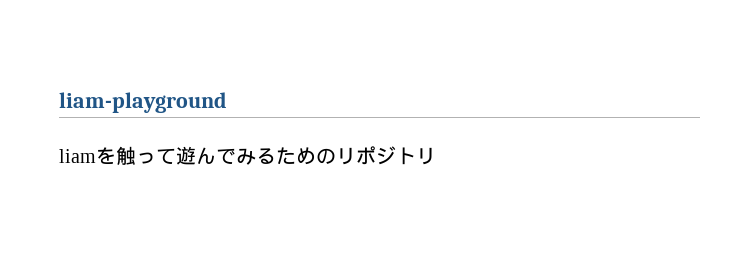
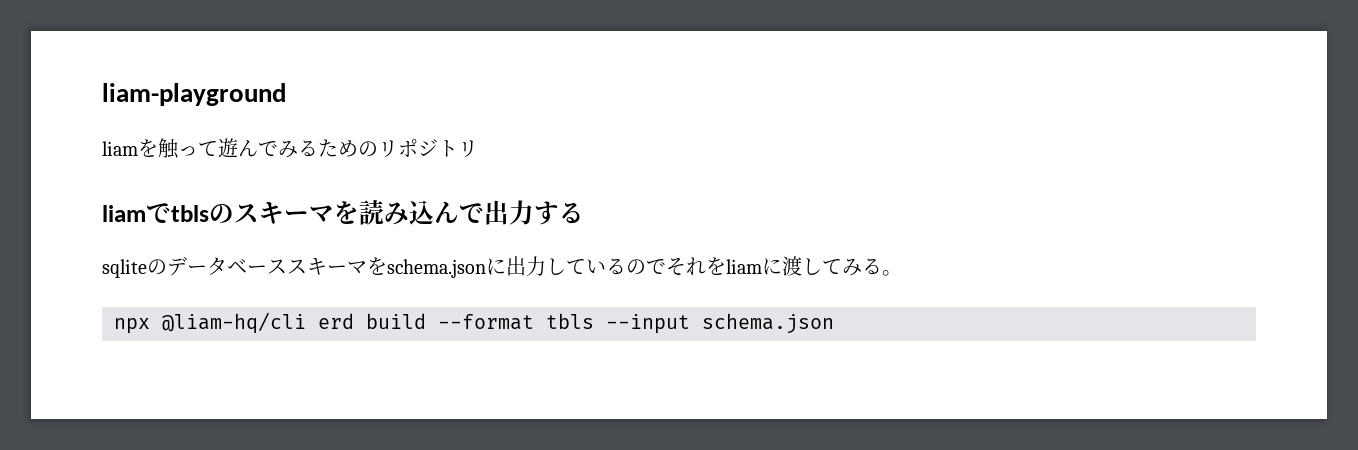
(436, 156) none -> [102,200,584,225] [102,256,902,278] [114,312,834,334] // liamでtblsのスキーマを読み込んで出力する // sqliteのデータベーススキーマをschema.jsonに出力しているのでそれをliamに渡してみる。 // npx @liam-hq/cli erd build --format tbls --input schema.json

